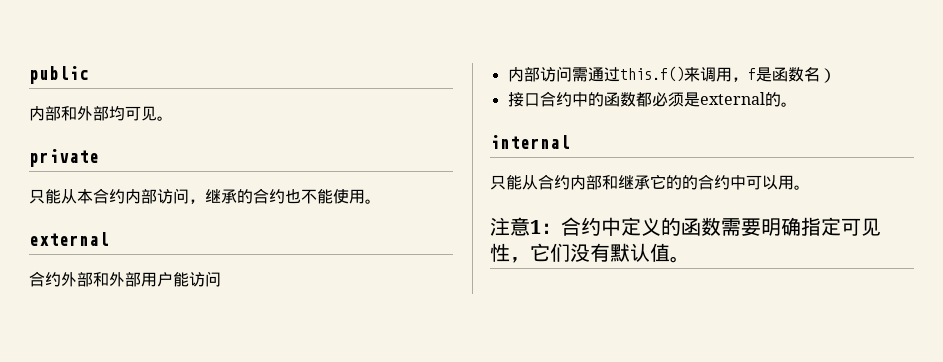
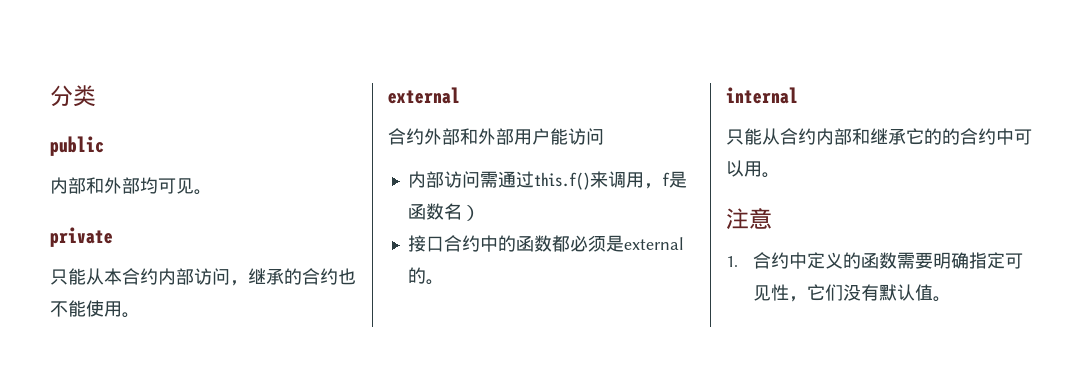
(29, 75) none -> [50,85,96,107] 分类 //
[530,220,561,234] 1： -> [726,256,738,267] // 1.

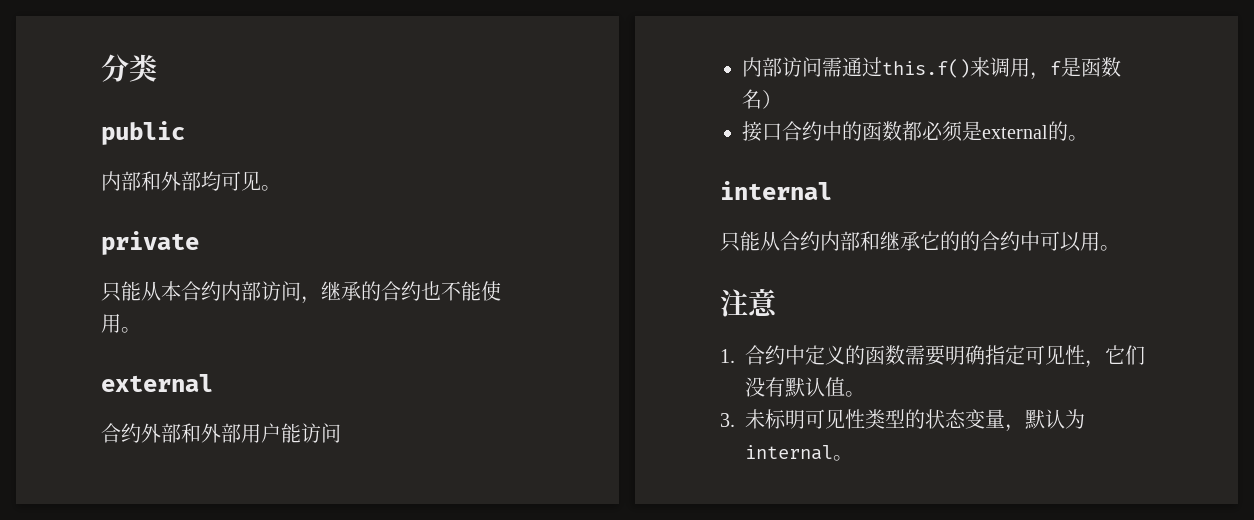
(951, 299) none -> [720,409,1085,432] [745,445,853,461] // 3.未标明可见性类型的状态变量，默认为internal。

